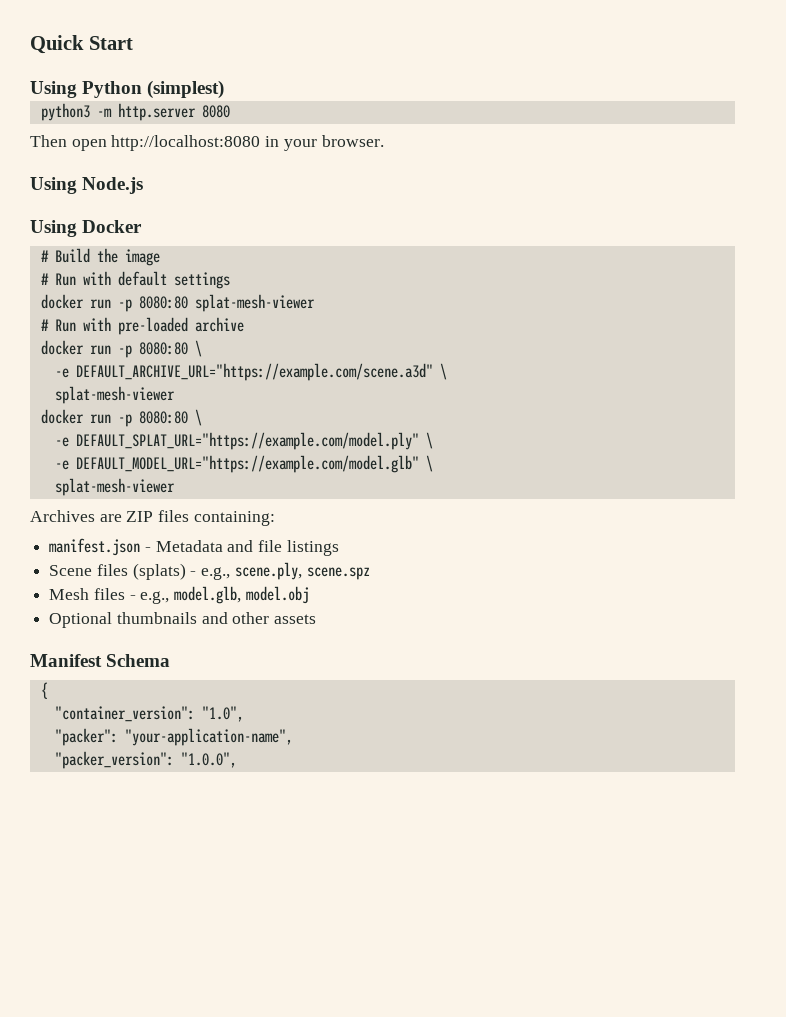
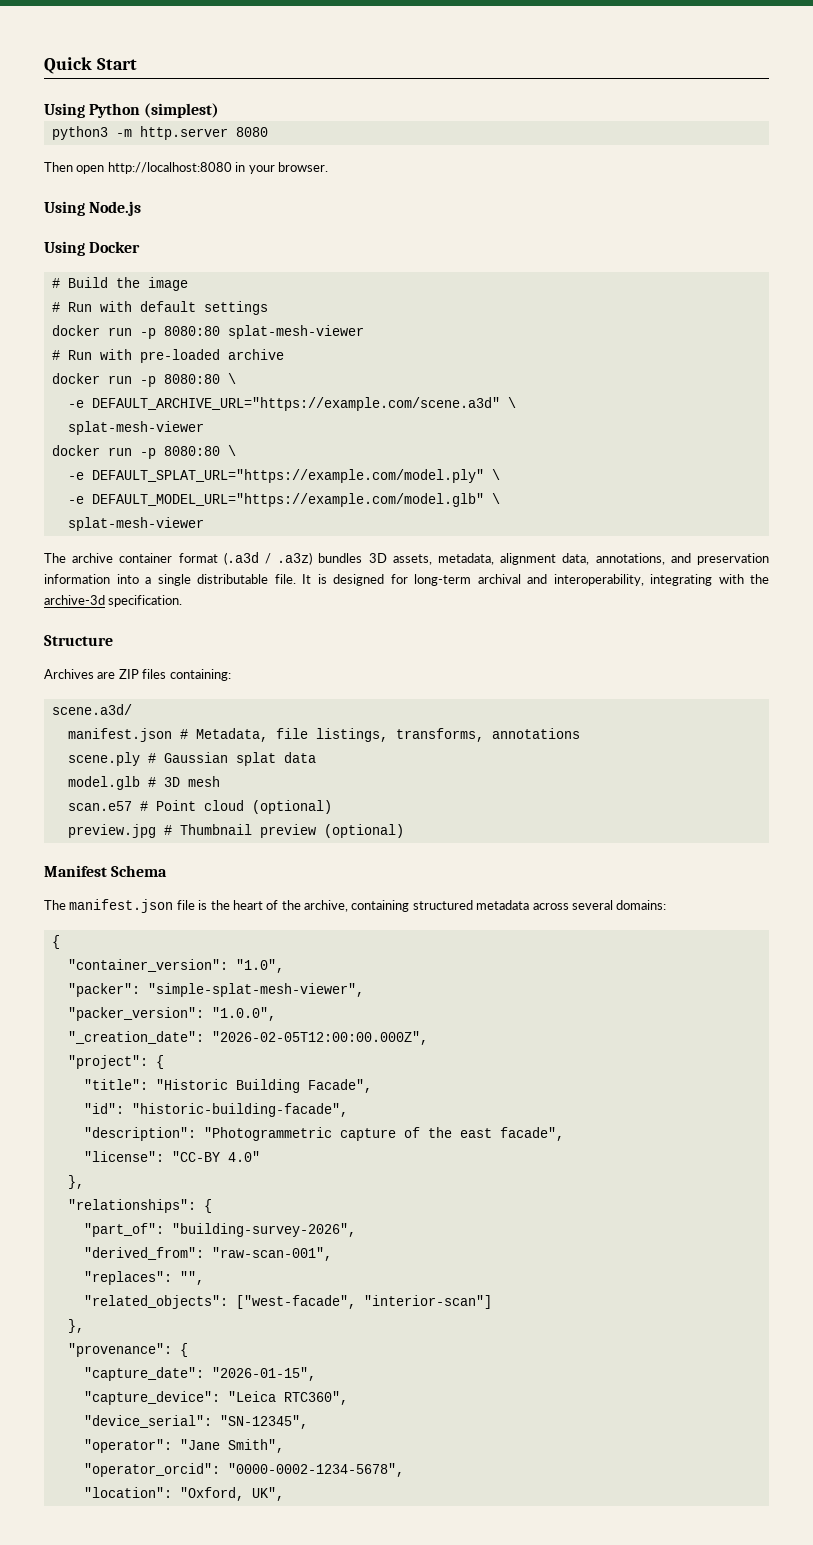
(175, 487) none -> [44,552,769,565] [44,574,769,586] [44,595,183,607] [44,635,113,646] // The archive container format (.a3d / .a3z) bundles 3D assets, metadata, alignment data, annotations, and preservation information into a single distributable file. It is designed for long-term archival and interoperability, integrating with the archive-3d specification. // Structure
[49,538,339,556] [49,562,370,580] [49,586,309,604] [49,612,317,628] [30,654,171,667] // manifest.json - Metadata and file listings // Scene files (splats) - e.g., scene.ply, scene.spz // Mesh files - e.g., model.glb, model.obj // Optional thumbnails and other assets // Manifest Schema -> [51,704,132,715] [67,728,580,742] [67,752,316,766] [67,776,220,790] [67,800,332,814] [67,824,404,838] [44,865,168,877] [44,899,667,913] // scene.a3d/ // manifest.json # Metadata, file listings, transforms, annotations // scene.ply # Gaussian splat data // model.glb # 3D mesh // scan.e57 # Point cloud (optional) // preview.jpg # Thumbnail preview (optional) // Manifest Schema // The manifest.json file is the heart of the archive, containing structured metadata across several domains:
[124,728,293,746] "your-application-name", -> [147,983,364,997] "simple-splat-mesh-viewer",
(237, 760) none -> [67,1031,428,1045] [67,1055,164,1069] [83,1079,372,1093] [83,1103,348,1117] [83,1127,564,1141] [83,1151,260,1162] [67,1175,84,1189] [67,1199,212,1213] [83,1223,356,1237] [83,1247,332,1261] [83,1271,204,1285] [83,1295,492,1309] [67,1319,84,1333] [67,1343,188,1357] [83,1367,316,1381] [83,1391,348,1405] [83,1415,308,1429] [83,1439,284,1453] [83,1463,404,1477] [83,1487,284,1501] // "_creation_date": "2026-02-05T12:00:00.000Z", // "project": { // "title": "Historic Building Facade", // "id": "historic-building-facade", // "description": "Photogrammetric capture of the east facade", // "license": "CC-BY 4.0" // }, // "relationships": { // "part_of": "building-survey-2026", // "derived_from": "raw-scan-001", // "replaces": "", // "related_objects": ["west-facade", "interior-scan"] // }, // "provenance": { // "capture_date": "2026-01-15", // "capture_device": "Leica RTC360", // "device_serial": "SN-12345", // "operator": "Jane Smith", // "operator_orcid": "0000-0002-1234-5678", // "location": "Oxford, UK",

